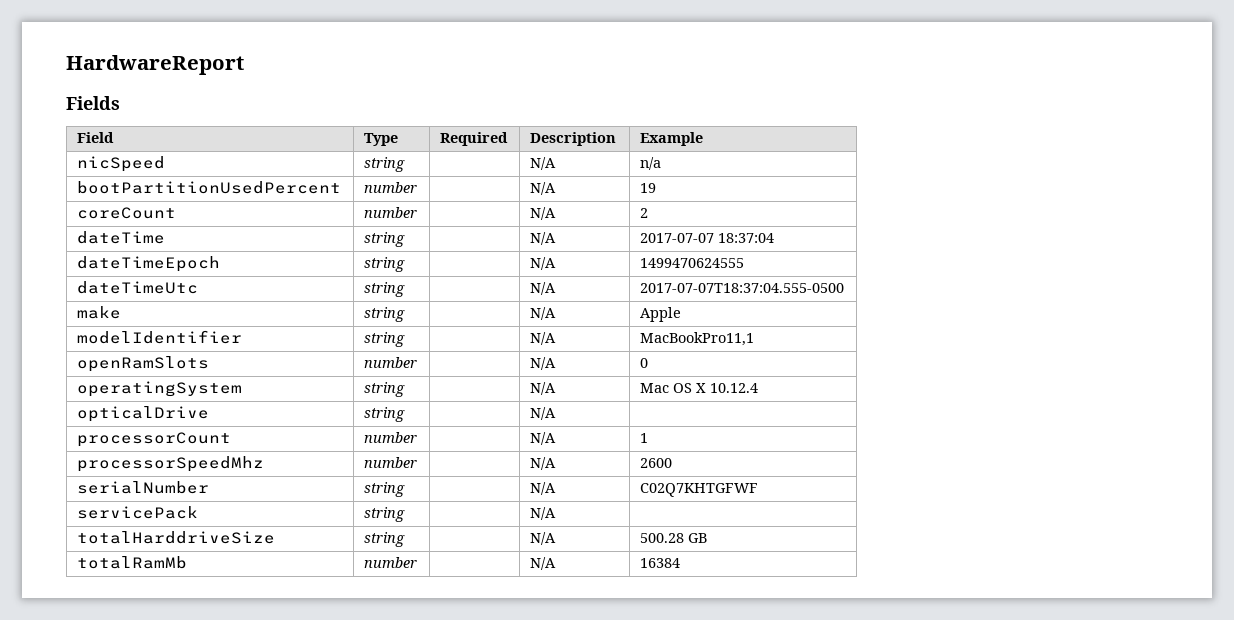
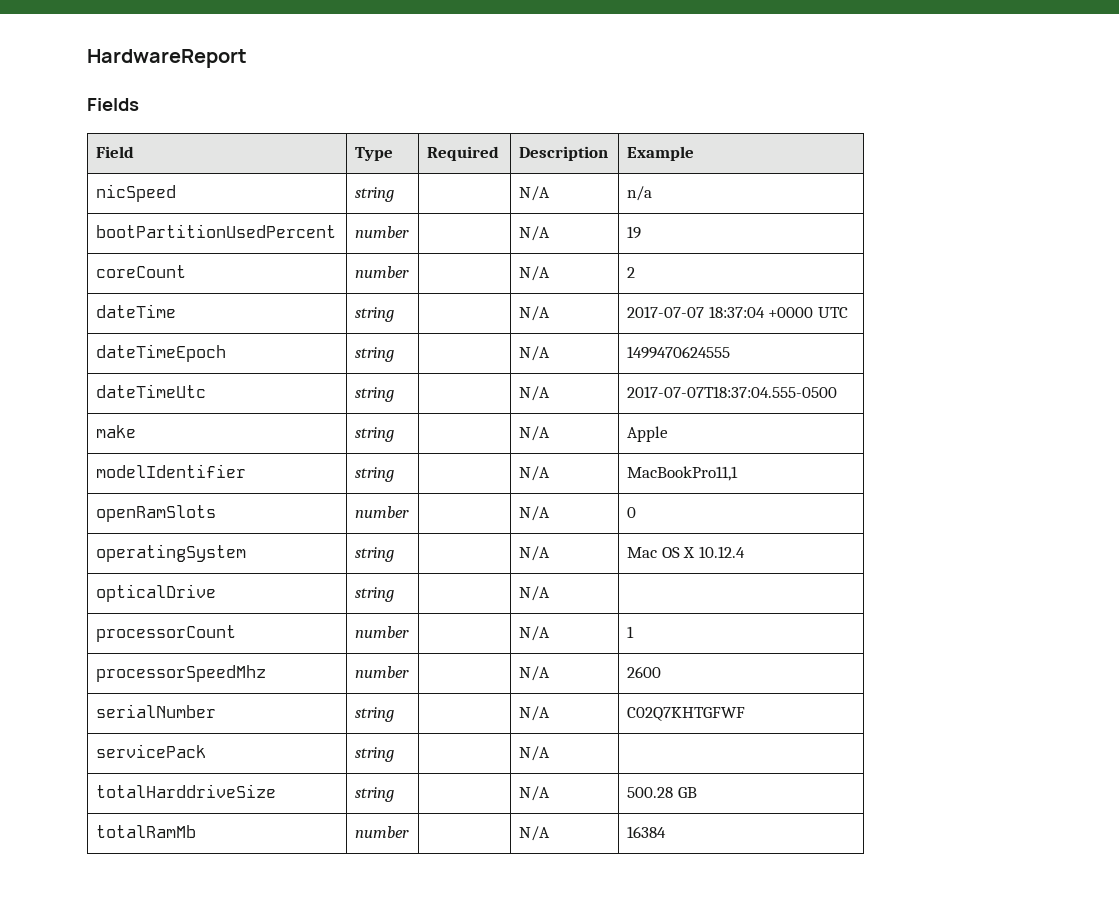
(775, 238) none -> [768,307,848,318] +0000 UTC

